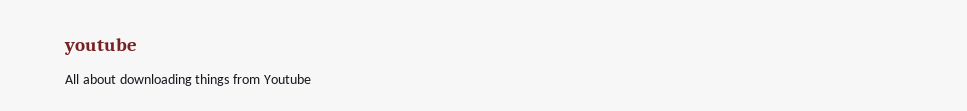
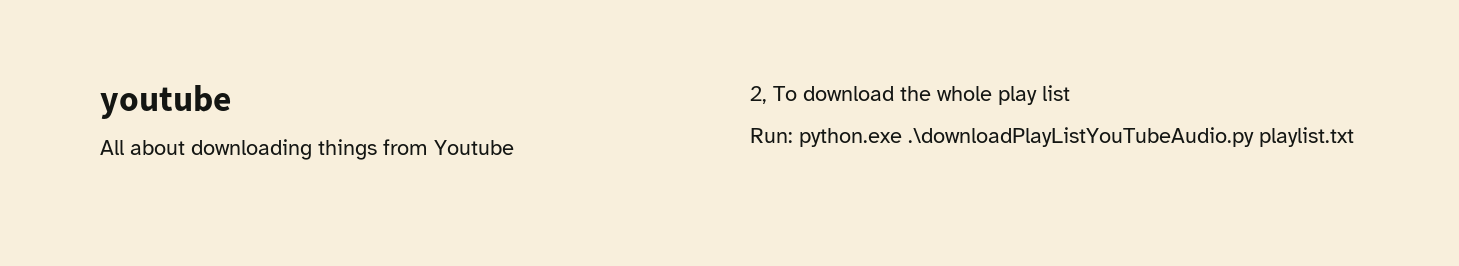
(311, 79) none -> [750,85,1070,105] [750,127,1354,147] // 2, To download the whole play list // Run: python.exe .\downloadPlayListYouTubeAudio.py playlist.txt

